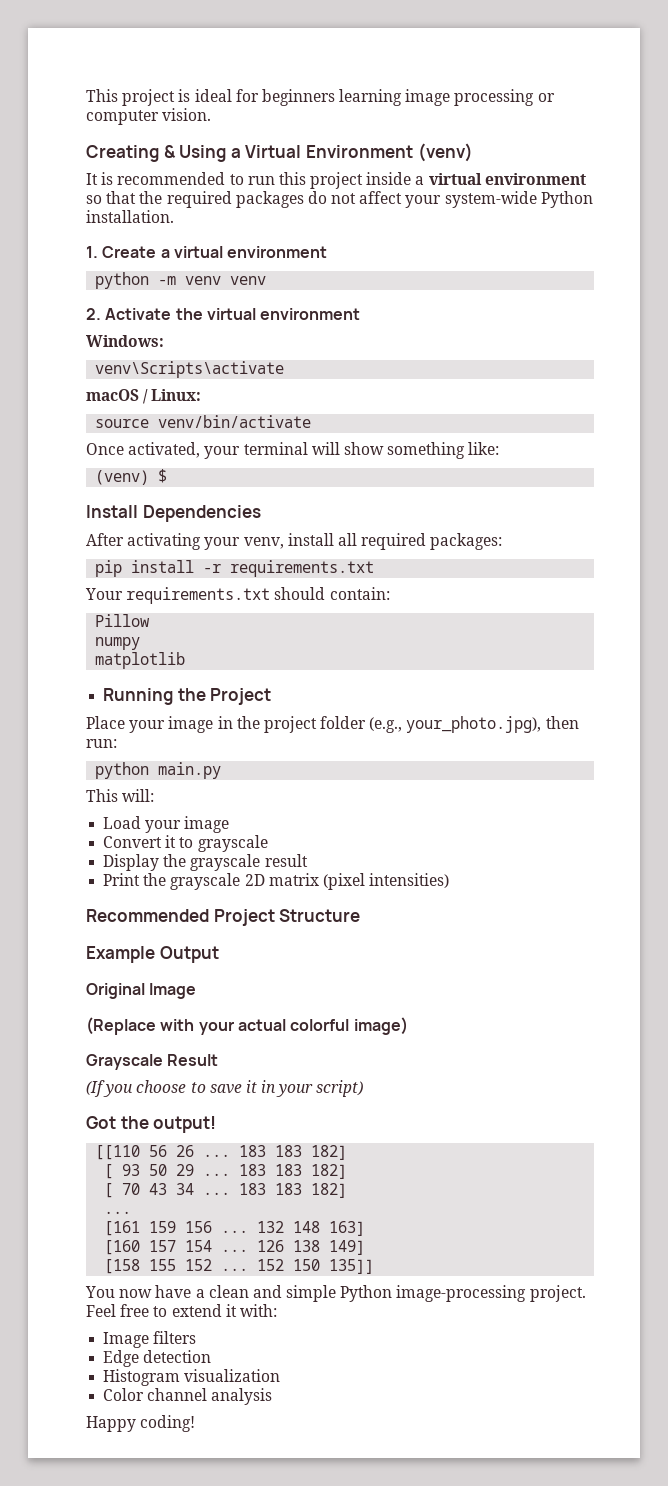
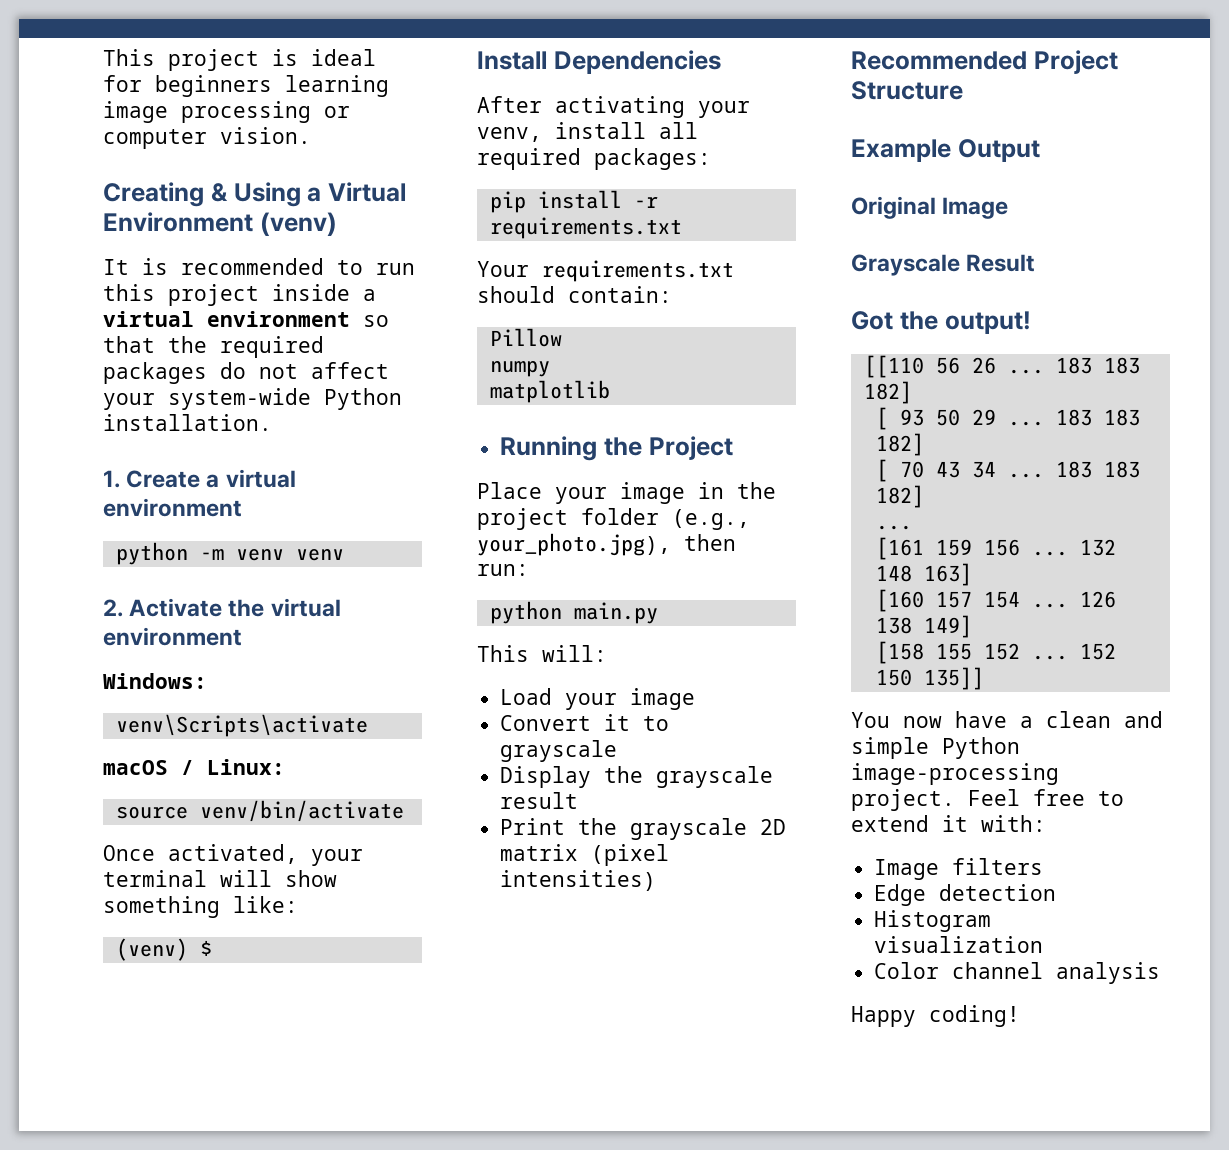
[86,1017,408,1035] [86,1054,219,1070] [86,1080,364,1097] (Replace with your actual colorful image) // Grayscale Result // (If you choose to save it in your script) -> [851,254,1036,276] Grayscale Result

